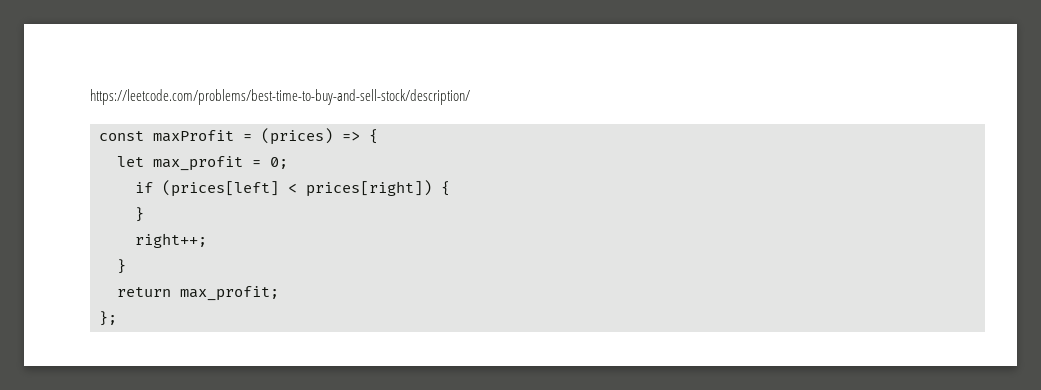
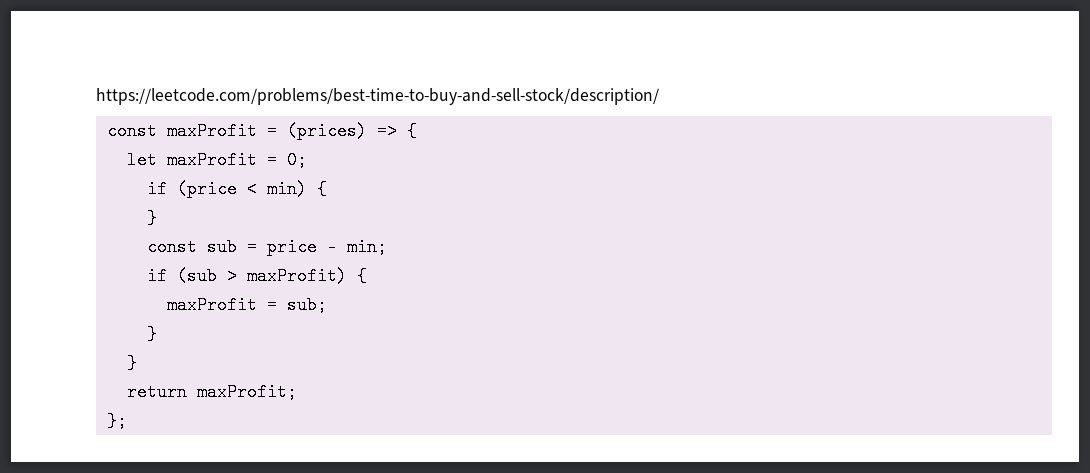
[153,156,243,171] max_profit -> [166,151,257,169] maxProfit
[162,180,432,197] (prices[left] < prices[right]) -> [176,180,307,198] (price < min)
[135,233,207,248] right++; -> [146,238,387,256] [146,267,367,285] [166,296,327,314] [146,325,157,343] const sub = price - min; // if (sub > maxProfit) { // maxProfit = sub; // }
[180,286,279,301] max_profit; -> [196,383,297,401] maxProfit;

